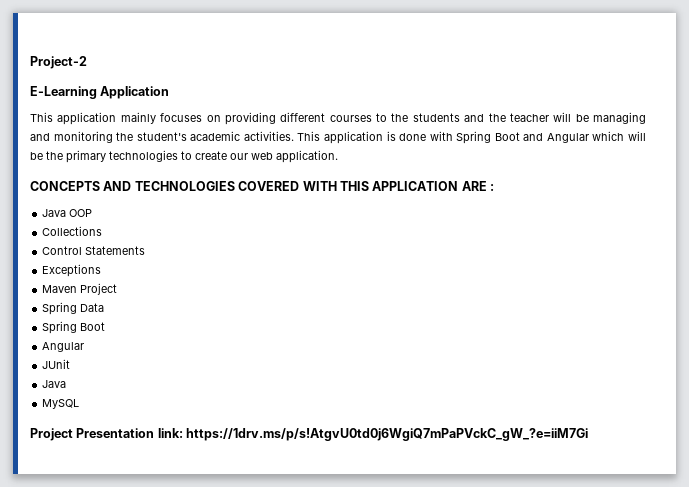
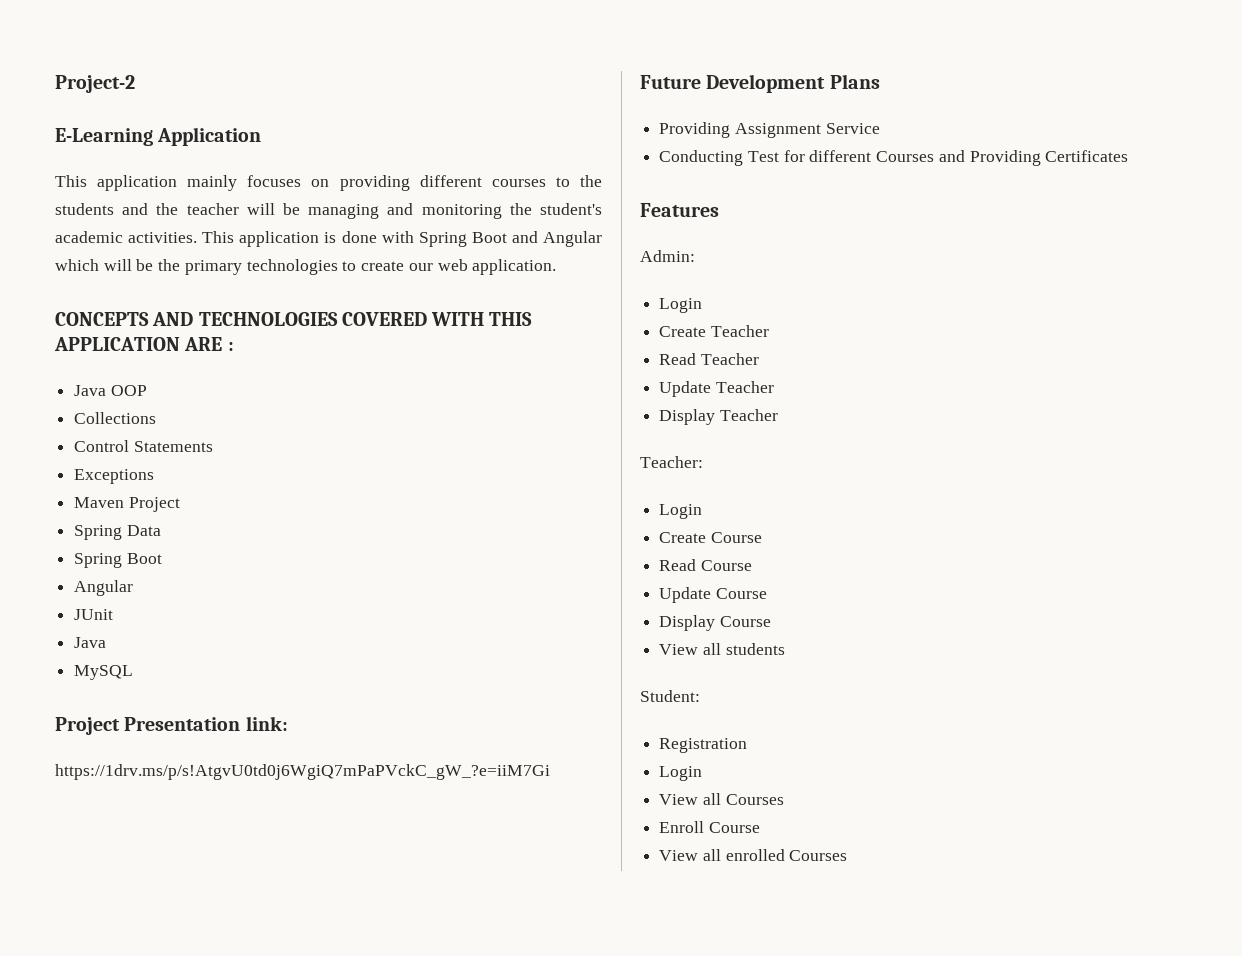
(183, 433) none -> (288, 723) //
(589, 434) none -> [640,74,880,93] [659,122,880,138] [659,150,1129,166] [640,203,719,217] [640,250,695,262] [659,298,703,313] [659,325,769,337] [659,353,759,365] [659,381,774,397] [659,409,778,425] [640,456,703,468] [659,504,703,519] [659,532,762,543] [659,559,752,571] [659,587,767,603] [659,615,771,631] [659,643,785,655] [640,690,700,702] [659,738,748,753] [659,766,703,781] [659,793,784,805] [659,821,760,833] [659,849,848,861] // Future Development Plans // Providing Assignment Service // Conducting Test for different Courses and Providing Certificates // Features // Admin: // Login // Create Teacher // Read Teacher // Update Teacher // Display Teacher // Teacher: // Login // Create Course // Read Course // Update Course // Display Course // View all students // Student: // Registration // Login // View all Courses // Enroll Course // View all enrolled Courses

